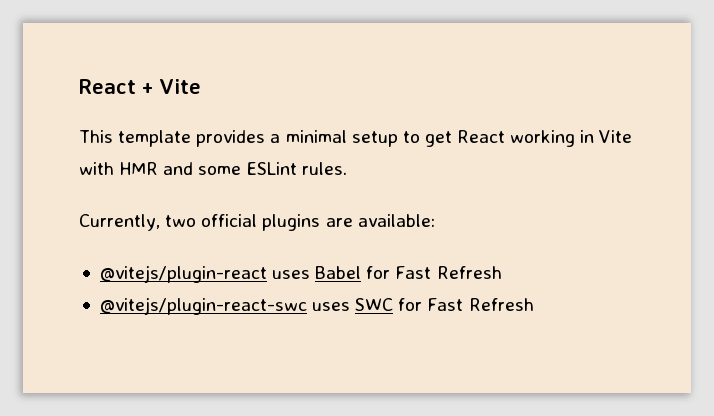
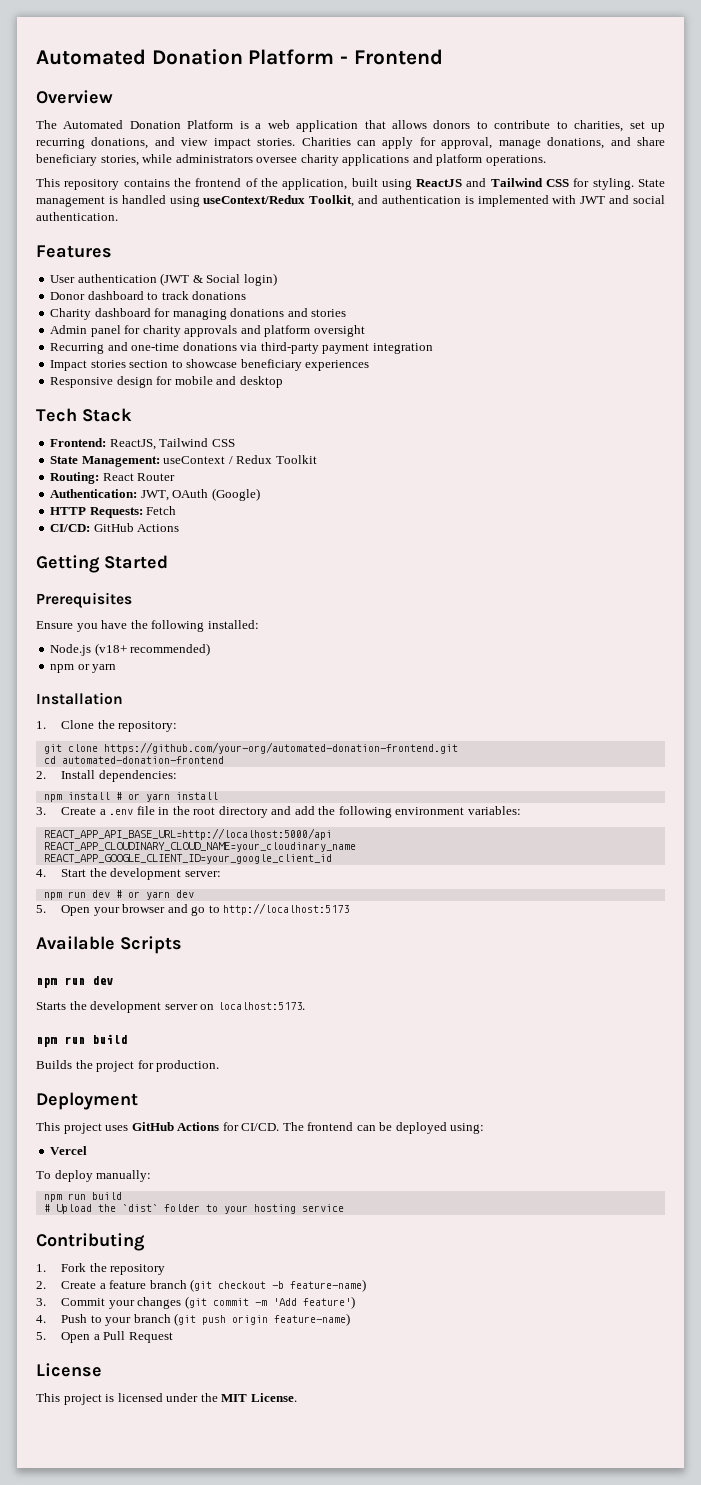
[79,79,201,94] [79,130,633,147] [79,162,347,175] [79,214,435,231] [99,265,502,283] [99,297,534,315] React + Vite // This template provides a minimal setup to get React working in Vite with HMR and some ESLint rules. // Currently, two official plugins are available: // @vitejs/plugin-react uses Babel for Fast Refresh // @vitejs/plugin-react-swc uses SWC for Fast Refresh -> [36,49,443,65] [36,90,113,104] [36,120,665,132] [36,137,666,149] [36,154,546,166] [36,178,665,190] [36,195,665,207] [36,212,118,221] [36,245,112,258] [50,273,277,286] [50,291,247,300] [50,308,347,320] [50,325,365,337] [50,342,433,354] [50,359,370,371] [50,376,283,388] [36,408,132,422] [50,438,235,450] [50,455,317,467] [50,472,176,484] [50,488,260,501] [50,506,177,518] [50,523,180,532] [36,555,168,573] [36,592,132,608] [36,620,259,632] [50,643,211,656] [50,664,117,673] [36,692,123,705] [36,720,178,732] [43,742,458,754] [43,756,224,764] [36,770,177,782] [43,792,218,802] [36,806,521,818] [43,828,332,840] [43,842,356,852] [43,854,332,864] [36,868,221,880] [43,890,194,900] [36,903,350,916] [36,936,182,954] [36,976,113,988] [36,1001,305,1013] [36,1034,127,1047] [36,1060,220,1072] [36,1092,138,1110] [36,1122,485,1134] [50,1146,88,1155] [36,1170,152,1182] [43,1192,122,1202] [43,1204,344,1214] [36,1233,145,1251] [36,1263,166,1275] [36,1279,367,1292] [36,1296,355,1309] [36,1313,351,1326] [36,1331,173,1343] [36,1363,102,1377] [36,1393,297,1405] Automated Donation Platform - Frontend // Overview // The Automated Donation Platform is a web application that allows donors to contribute to charities, set up recurring donations, and view impact stories. Charities can apply for approval, manage donations, and share beneficiary stories, while administrators oversee charity applications and platform operations. // This repository contains the frontend of the application, built using ReactJS and Tailwind CSS for styling. State management is handled using useContext/Redux Toolkit, and authentication is implemented with JWT and social authentication. // Features // User authentication (JWT & Social login) // Donor dashboard to track donations // Charity dashboard for managing donations and stories // Admin panel for charity approvals and platform oversight // Recurring and one-time donations via third-party payment integration // Impact stories section to showcase beneficiary experiences // Responsive design for mobile and desktop // Tech Stack // Frontend: ReactJS, Tailwind CSS // State Management: useContext / Redux Toolkit // Routing: React Router // Authentication: JWT, OAuth (Google) // HTTP Requests: Fetch // CI/CD: GitHub Actions // Getting Started // Prerequisites // Ensure you have the following installed: // Node.js (v18+ recommended) // npm or yarn // Installation // 1. Clone the repository: // git clone https://github.com/your-org/automated-donation-frontend.git // cd automated-donation-frontend // 2. Install dependencies: // npm install # or yarn install // 3. Create a .env file in the root directory and add the following environment variables: // REACT_APP_API_BASE_URL=http://localhost:5000/api // REACT_APP_CLOUDINARY_CLOUD_NAME=your_cloudinary_name // REACT_APP_GOOGLE_CLIENT_ID=your_google_client_id // 4. Start the development server: // npm run dev # or yarn dev // 5. Open your browser and go to http://localhost:5173 // Available Scripts // npm run dev // Starts the development server on localhost:5173. // npm run build // Builds the project for production. // Deployment // This project uses GitHub Actions for CI/CD. The frontend can be deployed using: // Vercel // To deploy manually: // npm run build // # Upload the `dist` folder to your hosting service // Contributing // 1. Fork the repository // 2. Create a feature branch (git checkout -b feature-name) // 3. Commit your changes (git commit -m 'Add feature') // 4. Push to your branch (git push origin feature-name) // 5. Open a Pull Request // License // This project is licensed under the MIT License.

